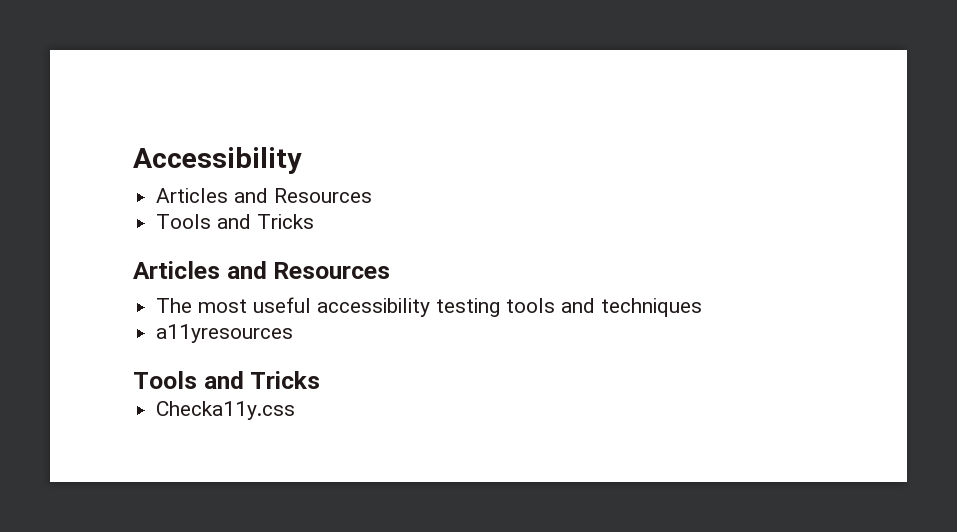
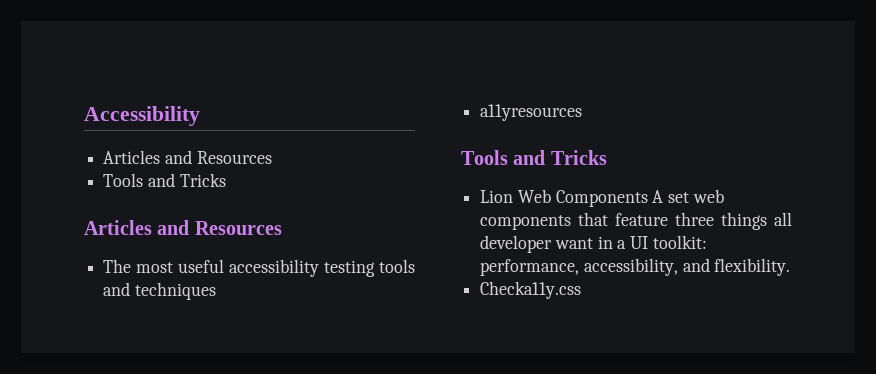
(321, 380) none -> [480,189,724,207] [480,212,792,230] [480,235,707,253] [480,258,791,276] // Lion Web Components A set web components that feature three things all developer want in a UI toolkit: performance, accessibility, and flexibility.

